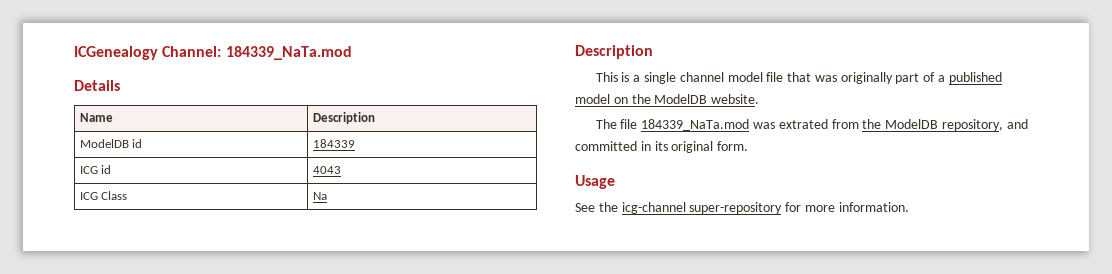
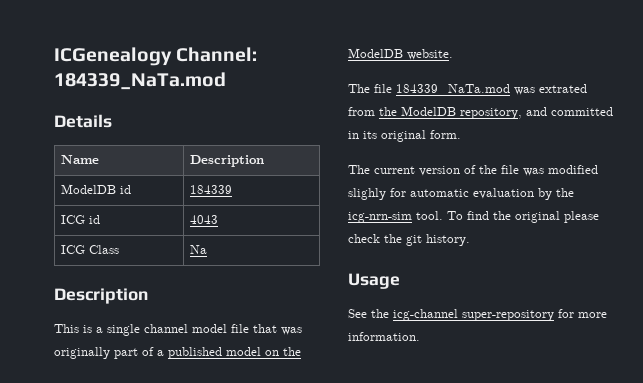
(749, 146) none -> [348,165,598,176] [348,188,574,200] [348,211,599,223] [348,234,470,246] // The current version of the file was modified slighly for automatic evaluation by the icg-nrn-sim tool. To find the original please check the git history.

